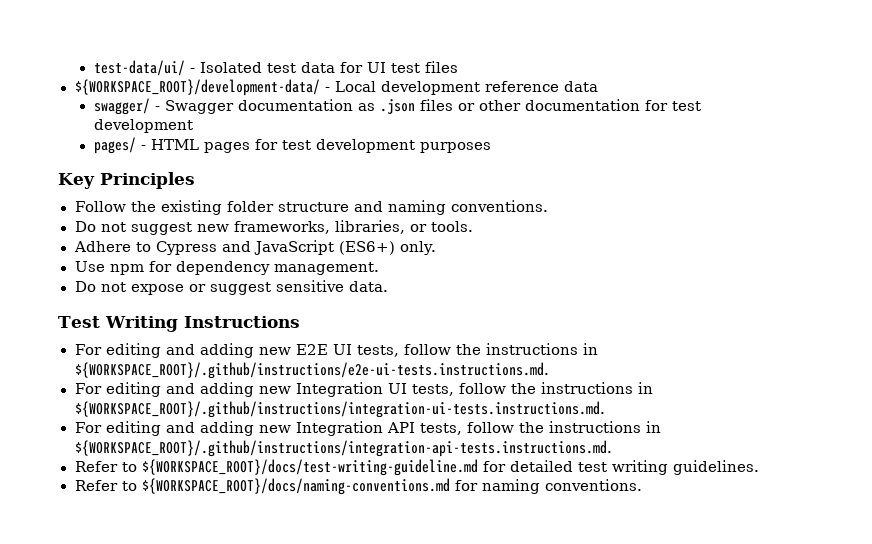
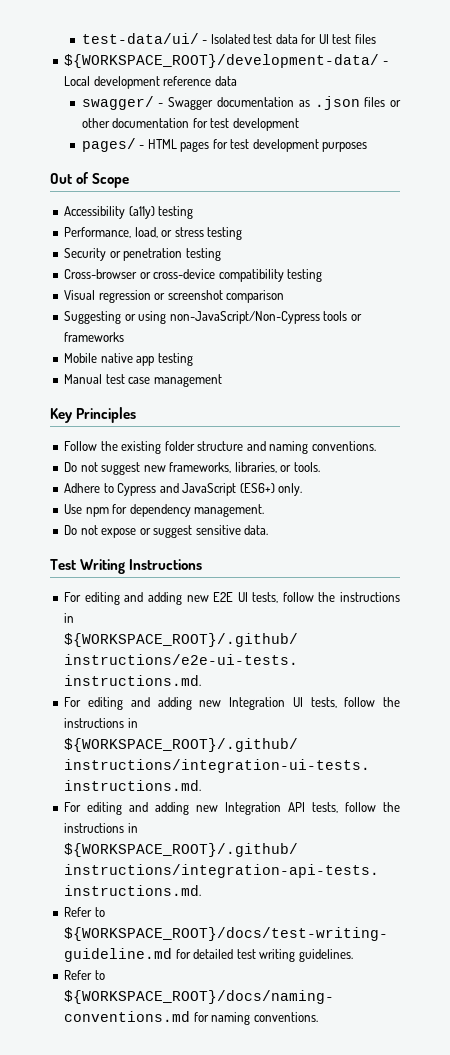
(491, 147) none -> [50,172,130,188] [64,206,194,219] [64,227,243,240] [64,248,221,261] [64,269,323,282] [64,290,285,303] [64,311,362,324] [64,332,125,342] [64,353,193,366] [64,374,222,387] // Out of Scope // Accessibility (a11y) testing // Performance, load, or stress testing // Security or penetration testing // Cross-browser or cross-device compatibility testing // Visual regression or screenshot comparison // Suggesting or using non-JavaScript/Non-Cypress tools or frameworks // Mobile native app testing // Manual test case management

